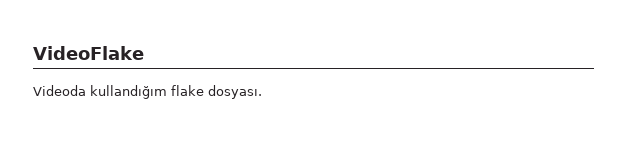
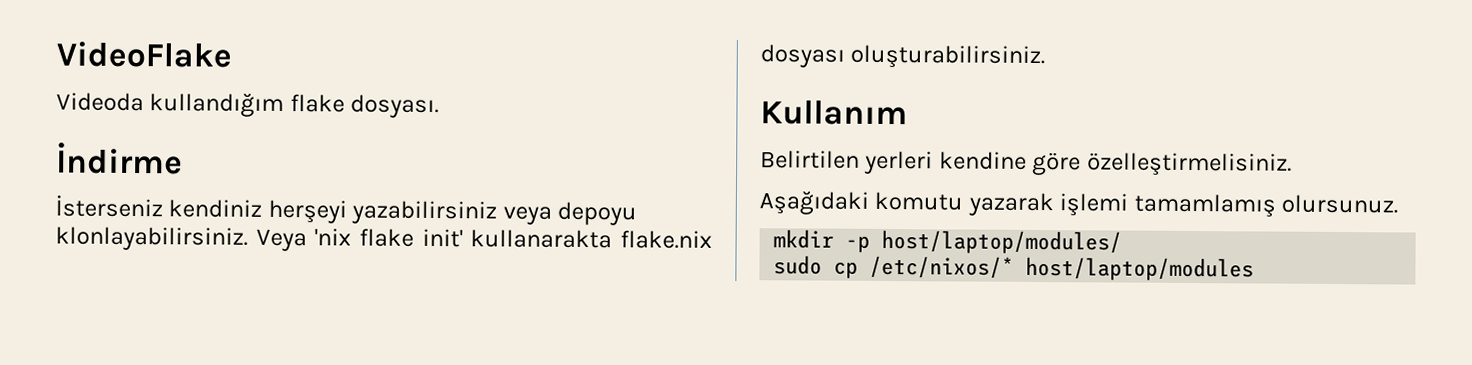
(262, 92) none -> [56,142,183,175] [55,194,638,226] [55,226,712,252] [760,44,1046,70] [760,100,908,126] [760,150,1292,177] [759,191,1399,218] [773,229,1123,255] [773,255,1255,282] // İndirme // İsterseniz kendiniz herşeyi yazabilirsiniz veya depoyu klonlayabilirsiniz. Veya 'nix flake init' kullanarakta flake.nix dosyası oluşturabilirsiniz. // Kullanım // Belirtilen yerleri kendine göre özelleştirmelisiniz. // Aşağıdaki komutu yazarak işlemi tamamlamış olursunuz. // mkdir -p host/laptop/modules/ // sudo cp /etc/nixos/* host/laptop/modules

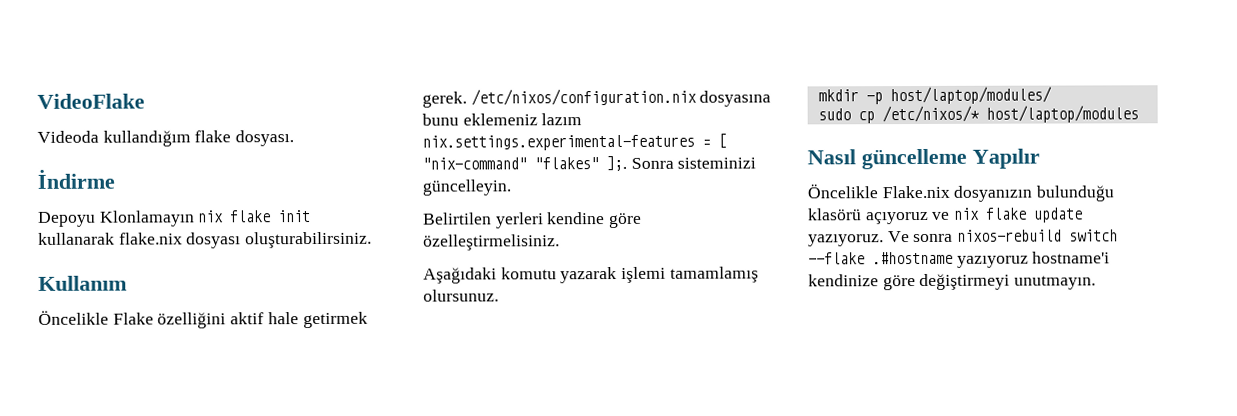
[55,194,638,226] [55,226,712,252] [760,44,1046,70] [760,100,908,126] İsterseniz kendiniz herşeyi yazabilirsiniz veya depoyu klonlayabilirsiniz. Veya 'nix flake init' kullanarakta flake.nix dosyası oluşturabilirsiniz. // Kullanım -> [38,210,312,227] [38,231,373,249] [38,275,127,291] [38,310,368,329] [422,88,772,108] [422,113,583,126] [422,133,727,151] [422,155,757,172] [422,179,511,196] Depoyu Klonlamayın nix flake init kullanarak flake.nix dosyası oluşturabilirsiniz. // Kullanım // Öncelikle Flake özelliğini aktif hale getirmek gerek. /etc/nixos/configuration.nix dosyasına bunu eklemeniz lazım nix.settings.experimental-features = [ "nix-command" "flakes" ];. Sonra sisteminizi güncelleyin.
(1255, 269) none -> [807,148,1040,170] [807,184,1115,202] [808,207,1084,225] [808,229,1119,247] [808,251,1111,268] [808,273,1097,291] // Nasıl güncelleme Yapılır // Öncelikle Flake.nix dosyanızın bulunduğu klasörü açıyoruz ve nix flake update yazıyoruz. Ve sonra nixos-rebuild switch --flake .#hostname yazıyoruz hostname'i kendinize göre değiştirmeyi unutmayın.

